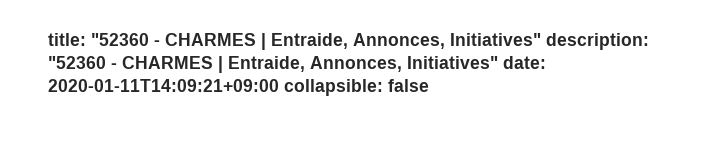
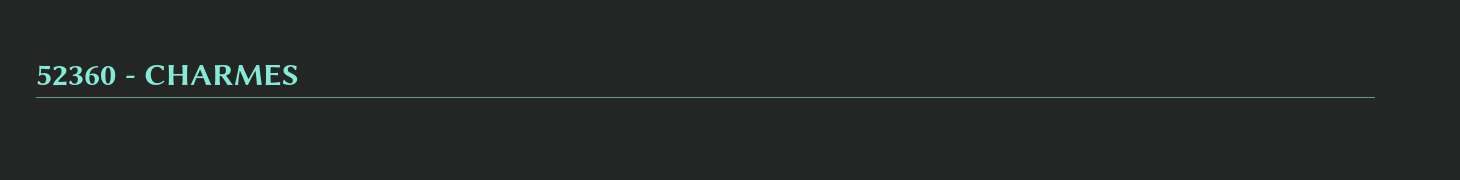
[48,33,649,50] [48,56,546,73] [48,79,429,96] title: "52360 - CHARMES | Entraide, Annonces, Initiatives" description: "52360 - CHARMES | Entraide, Annonces, Initiatives" date: 2020-01-11T14:09:21+09:00 collapsible: false -> [36,64,300,86] 52360 - CHARMES

